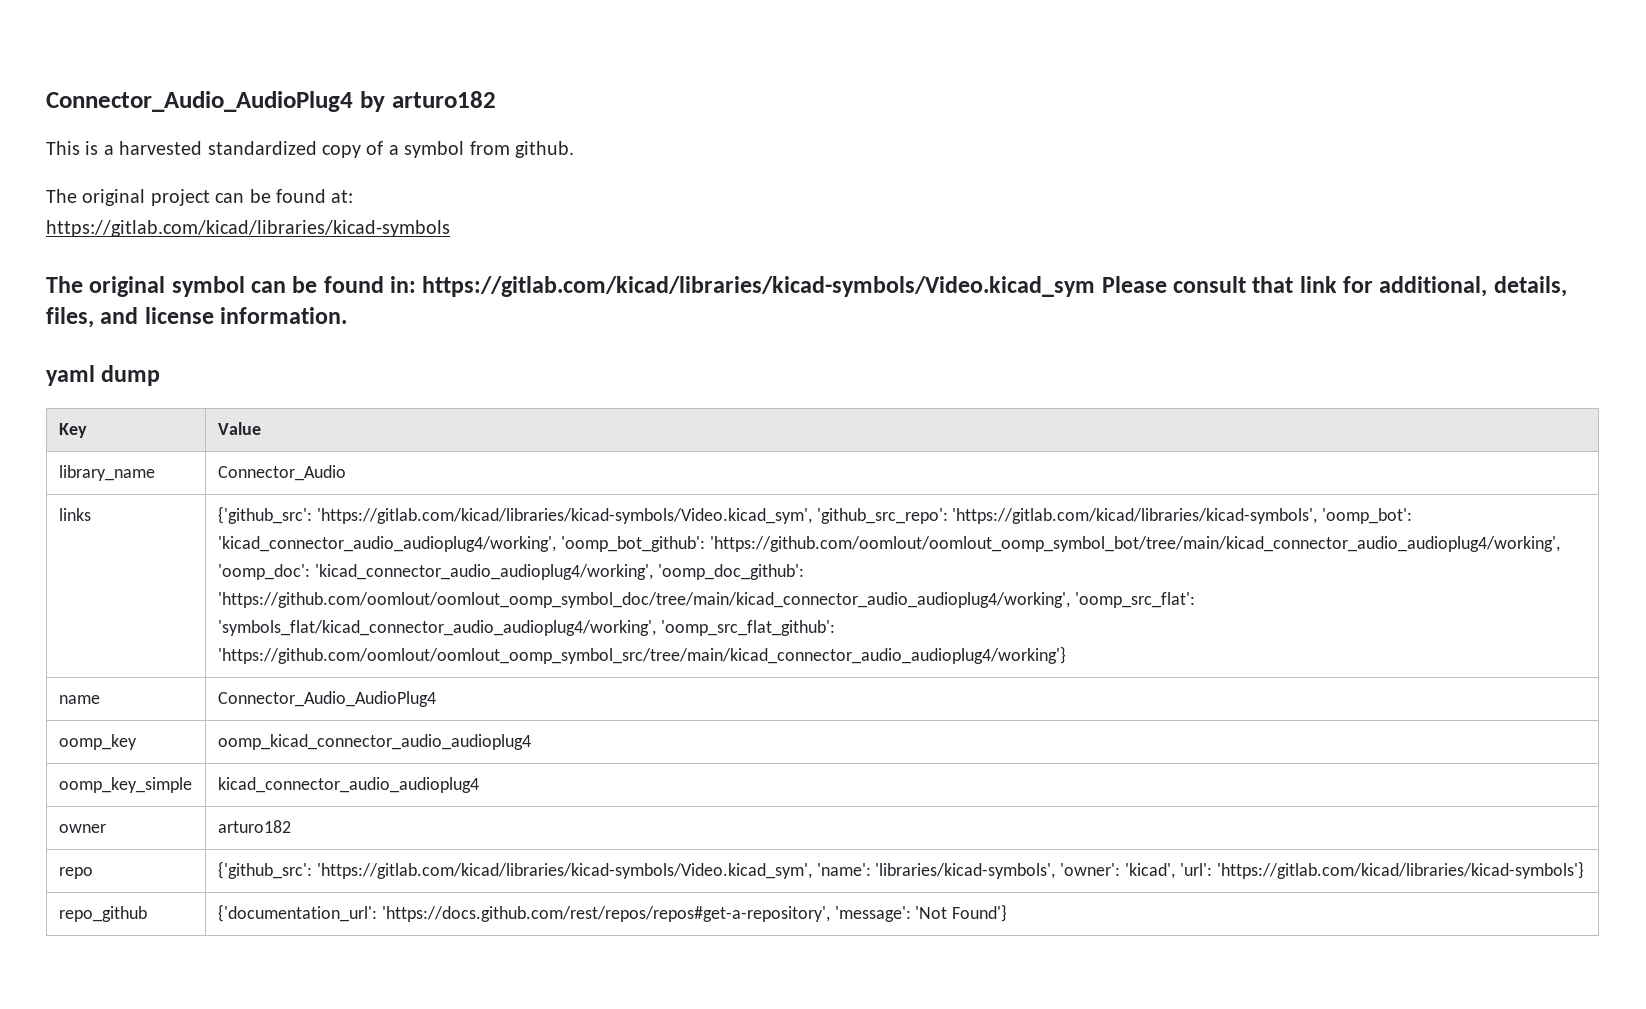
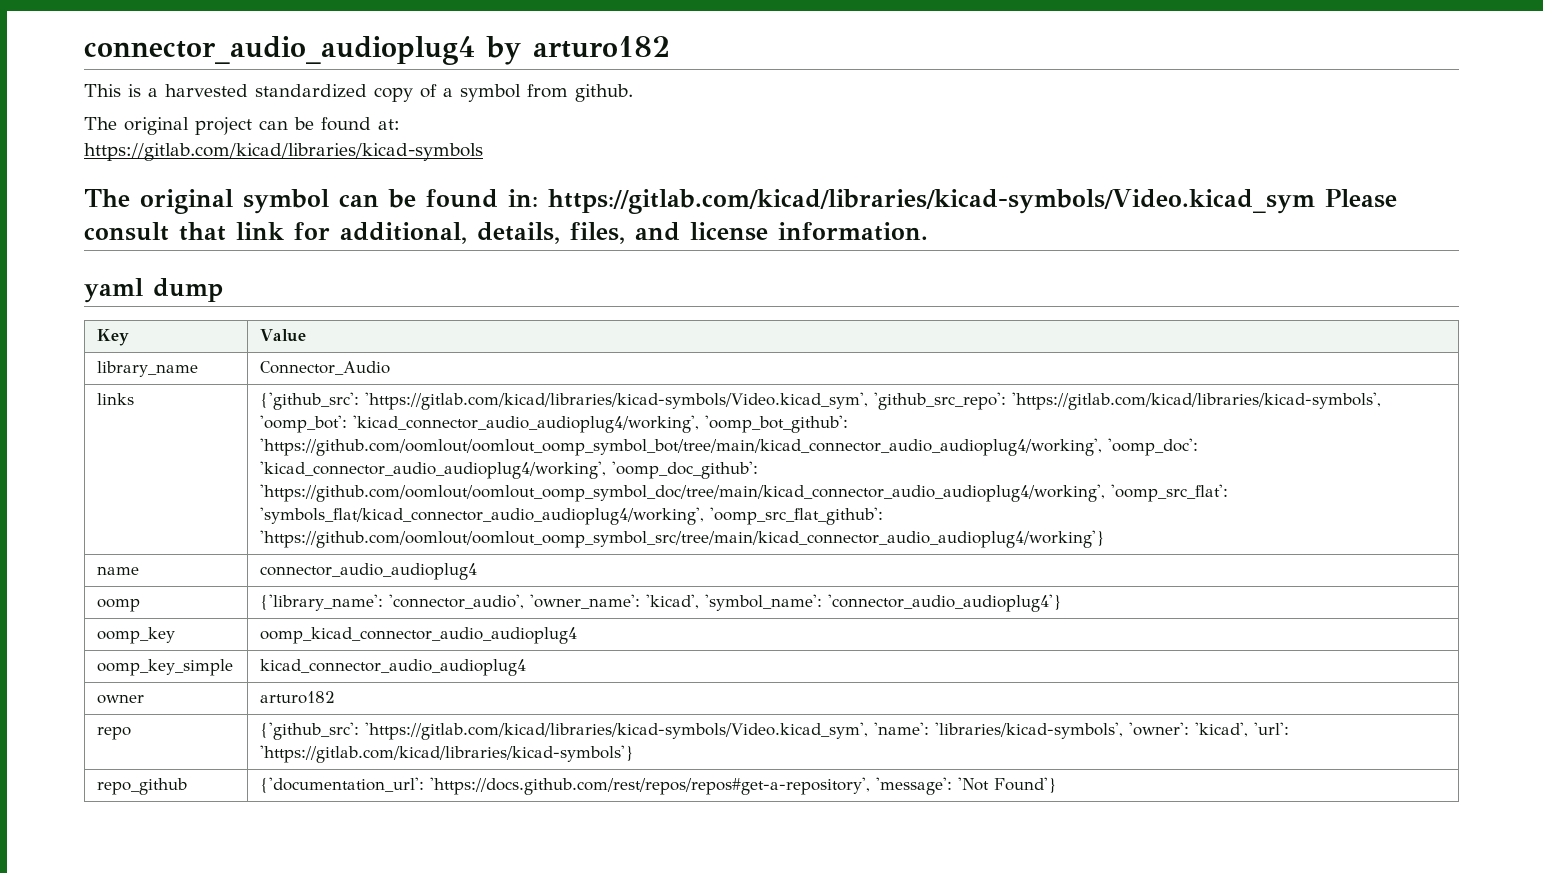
[46,91,353,112] Connector_Audio_AudioPlug4 -> [84,36,475,65] connector_audio_audioplug4
[217,691,436,707] Connector_Audio_AudioPlug4 -> [260,563,478,580] [97,598,141,612] [260,594,1063,612] connector_audio_audioplug4 // oomp | {'library_name': 'connector_audio', 'owner_name': 'kicad', 'symbol_name': 'connector_audio_audioplug4'}

